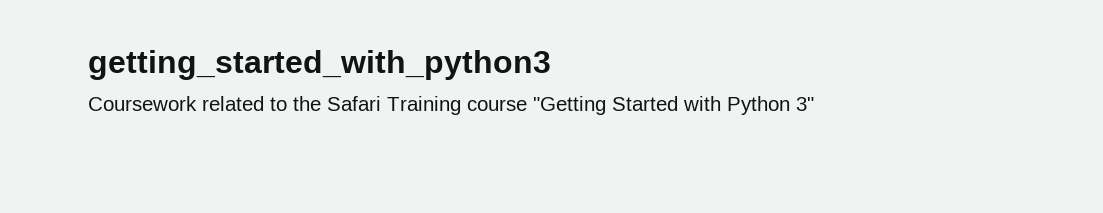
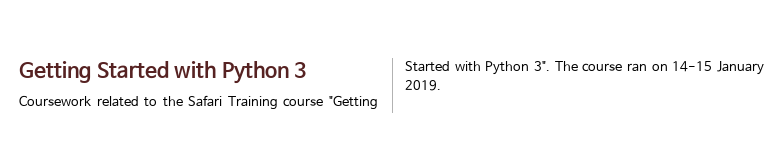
[88,50,551,80] getting_started_with_python3 -> [19,61,307,84] Getting Started with Python 3
[796,97,814,111] 3" -> [534,61,764,75] [405,80,441,91] 3". The course ran on 14-15 January 2019.

